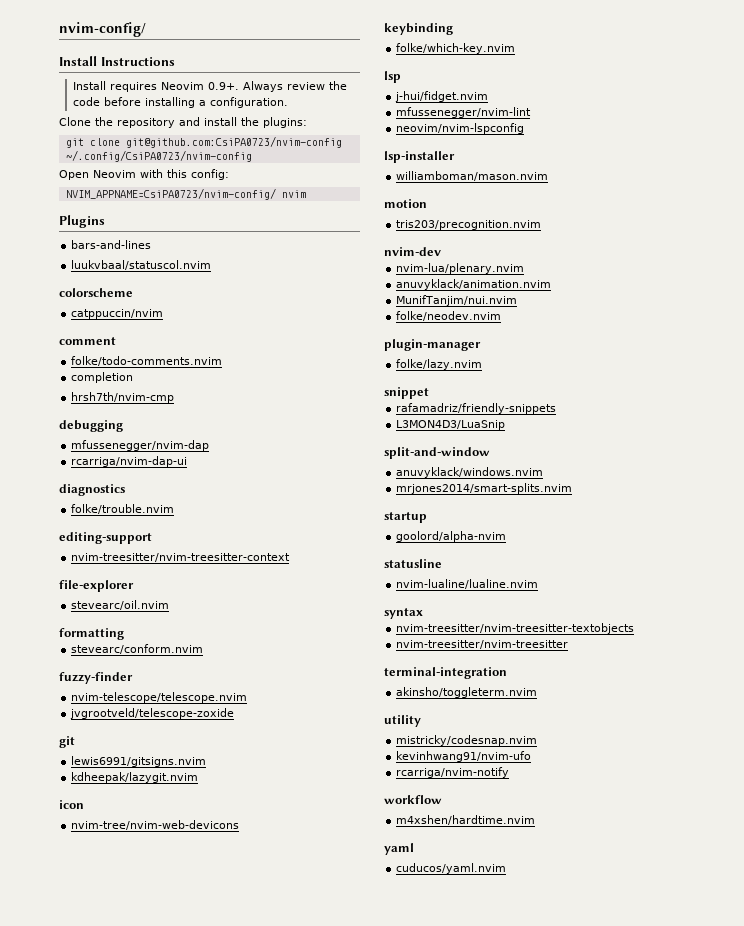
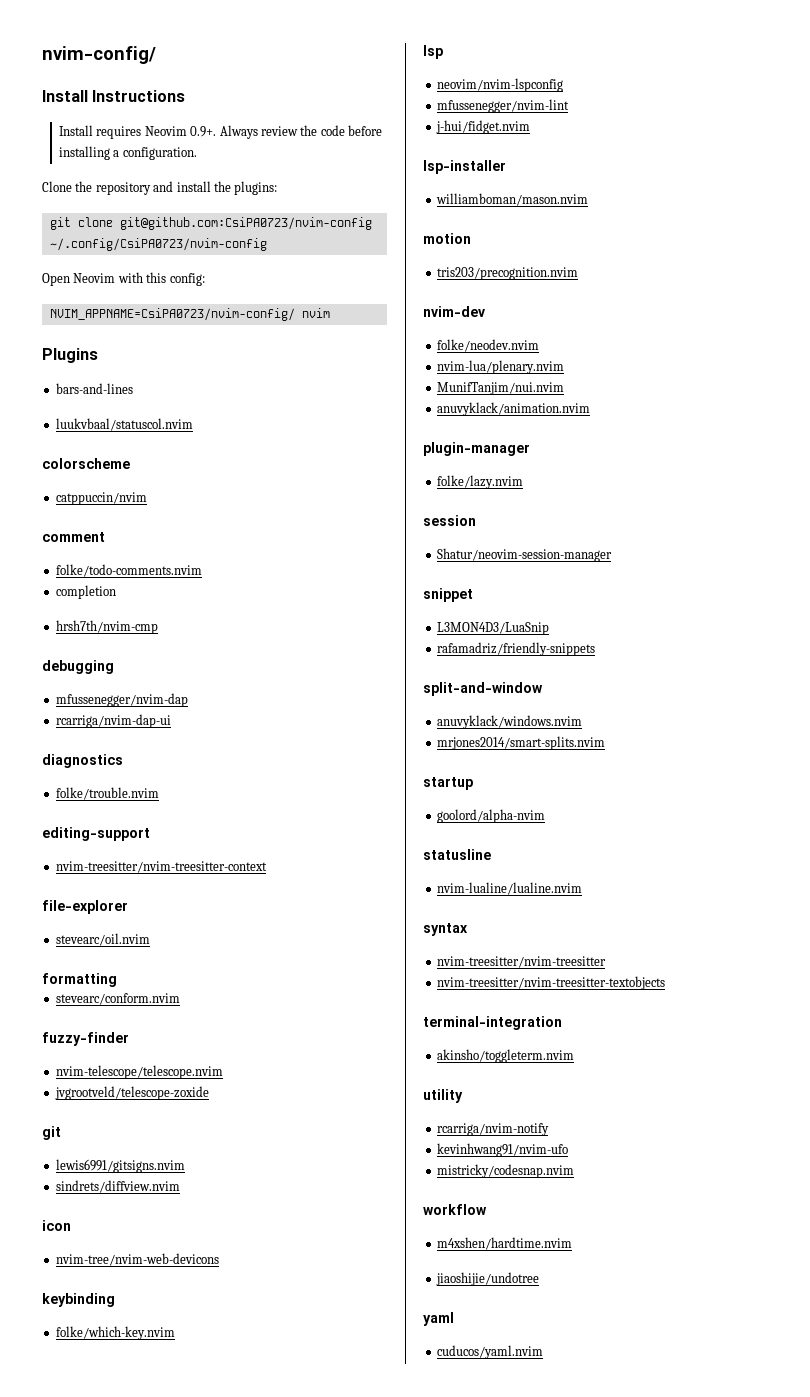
[71,772,199,783] kdheepak/lazygit.nvim -> [55,1180,180,1193] sindrets/diffview.nvim
[395,91,489,102] j-hui/fidget.nvim -> [436,78,563,92] neovim/nvim-lspconfig
[396,123,525,134] neovim/nvim-lspconfig -> [435,120,530,134] j-hui/fidget.nvim
(441, 251) none -> [436,339,539,352] // folke/neodev.nvim
[396,279,552,290] // anuvyklack/animation.nvim -> (564, 367) none
[396,311,502,321] folke/neodev.nvim -> [436,402,590,416] anuvyklack/animation.nvim
(483, 364) none -> [423,515,476,526] [436,548,612,562] // session // Shatur/neovim-session-manager
(429, 393) none -> [436,622,549,635] // L3MON4D3/LuaSnip
[396,420,506,430] // L3MON4D3/LuaSnip -> (595, 649) none
(423, 613) none -> [436,956,606,968] // nvim-treesitter/nvim-treesitter
[396,640,569,649] // nvim-treesitter/nvim-treesitter -> (665, 983) none
[396,735,538,746] mistricky/codesnap.nvim -> [436,1123,549,1136] rcarriga/nvim-notify
[396,767,510,778] rcarriga/nvim-notify -> [436,1164,574,1178] mistricky/codesnap.nvim
(536, 820) none -> [435,1272,539,1286] // jiaoshijie/undotree

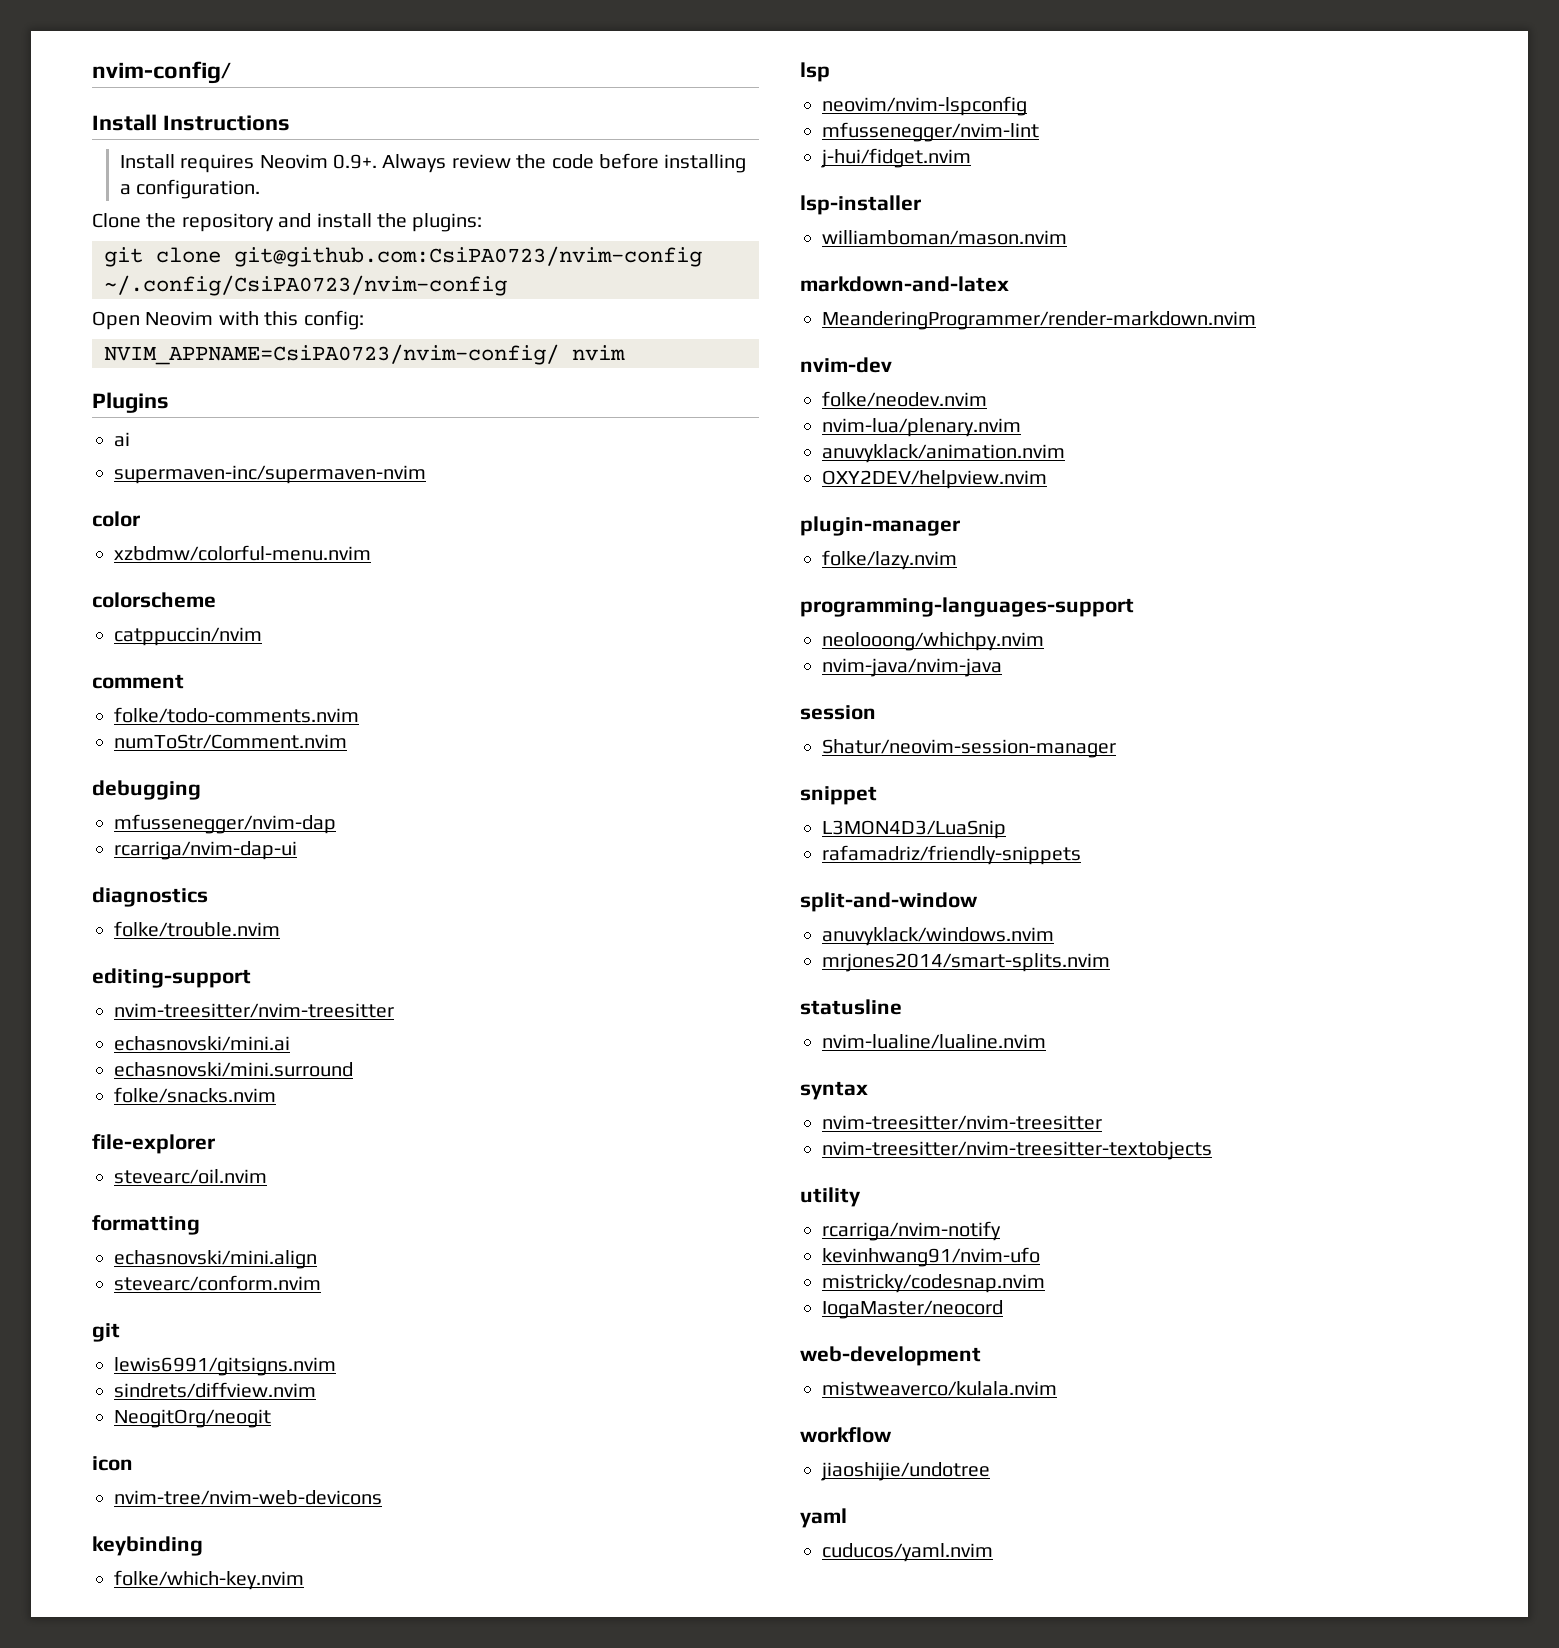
[55,383,133,394] [55,418,193,431] bars-and-lines // luukvbaal/statuscol.nvim -> [114,432,130,447] [114,465,426,484] [92,511,140,527] [114,545,371,561] ai // supermaven-inc/supermaven-nvim // color // xzbdmw/colorful-menu.nvim
[55,585,116,599] [55,620,158,634] completion // hrsh7th/nvim-cmp -> [114,734,347,749] numToStr/Comment.nvim
[55,861,267,873] nvim-treesitter/nvim-treesitter-context -> [114,1003,394,1018] [114,1036,290,1051] [114,1062,353,1077] [114,1087,276,1103] nvim-treesitter/nvim-treesitter // echasnovski/mini.ai // echasnovski/mini.surround // folke/snacks.nvim
(117, 980) none -> [114,1250,317,1269] // echasnovski/mini.align
[42,1032,129,1046] [55,1065,223,1079] [54,1086,209,1100] // fuzzy-finder // nvim-telescope/telescope.nvim // jvgrootveld/telescope-zoxide -> (321, 1283) none
(180, 1186) none -> [114,1409,271,1428] // NeogitOrg/neogit
[423,233,471,244] [436,267,578,280] motion // tris203/precognition.nvim -> [800,276,1009,292] [822,311,1256,330] markdown-and-latex // MeanderingProgrammer/render-markdown.nvim
[436,382,564,395] [436,402,590,416] MunifTanjim/nui.nvim // anuvyklack/animation.nvim -> [822,444,1065,463] [822,470,1047,489] anuvyklack/animation.nvim // OXY2DEV/helpview.nvim
(523, 482) none -> [800,597,1134,617] [822,632,1044,651] [822,658,1002,677] // programming-languages-support // neolooong/whichpy.nvim // nvim-java/nvim-java
[423,777,473,790] [436,809,545,823] // startup // goolord/alpha-nvim -> (1110, 962) none
[423,1016,562,1030] [436,1049,574,1063] // terminal-integration // akinsho/toggleterm.nvim -> (1212, 1150) none
(574, 1171) none -> [822,1300,1003,1319] [800,1346,981,1366] [822,1381,1057,1396] // IogaMaster/neocord // web-development // mistweaverco/kulala.nvim
[436,1237,572,1250] // m4xshen/hardtime.nvim -> (892, 1435) none

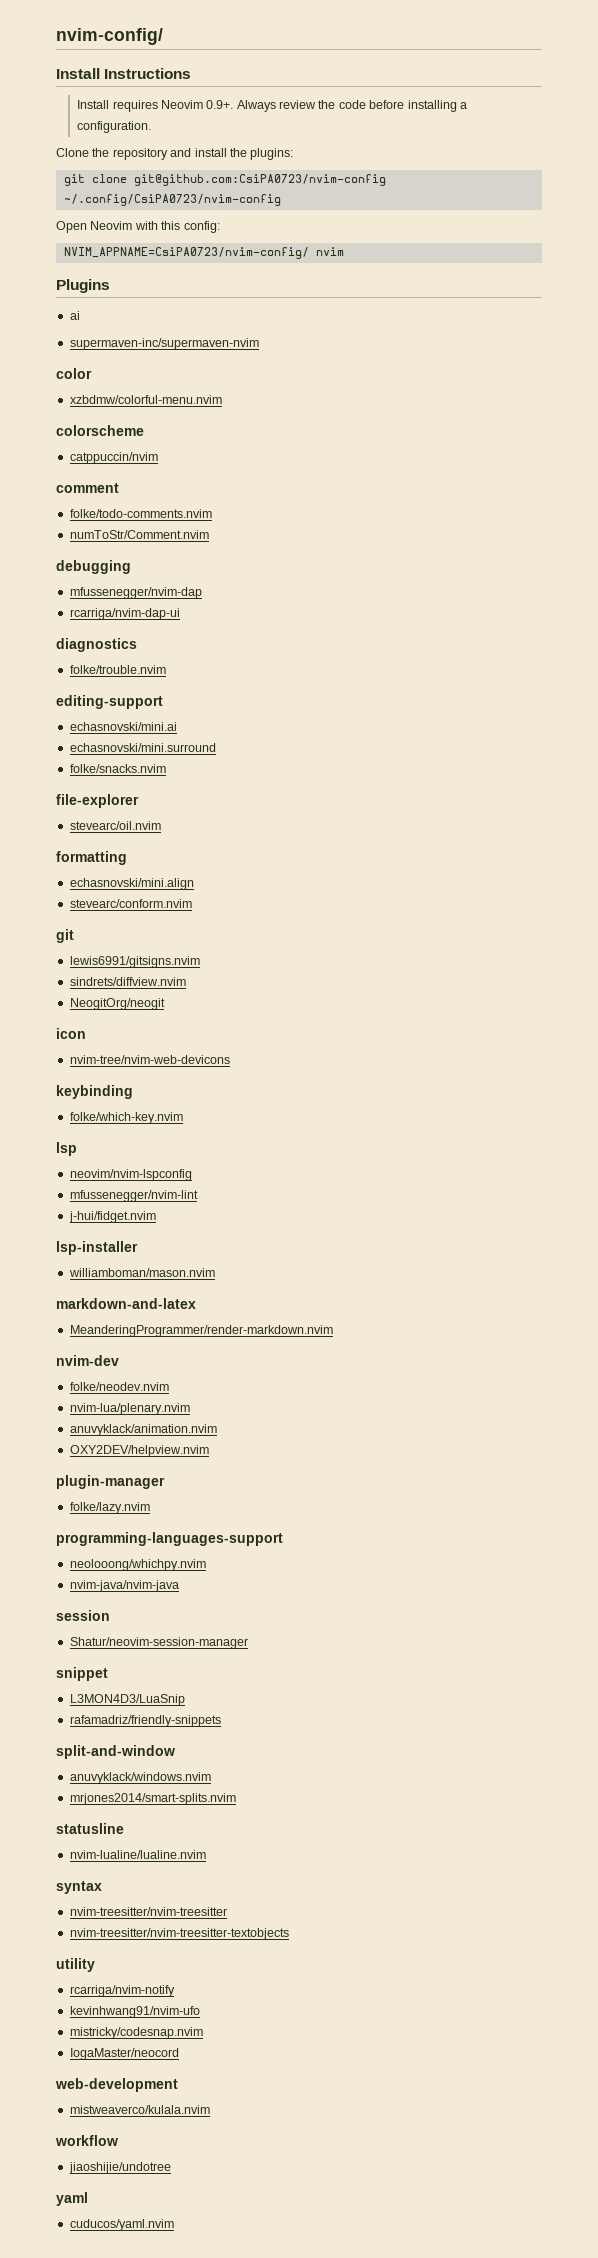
[114,1003,394,1018] // nvim-treesitter/nvim-treesitter -> (163, 702) none

